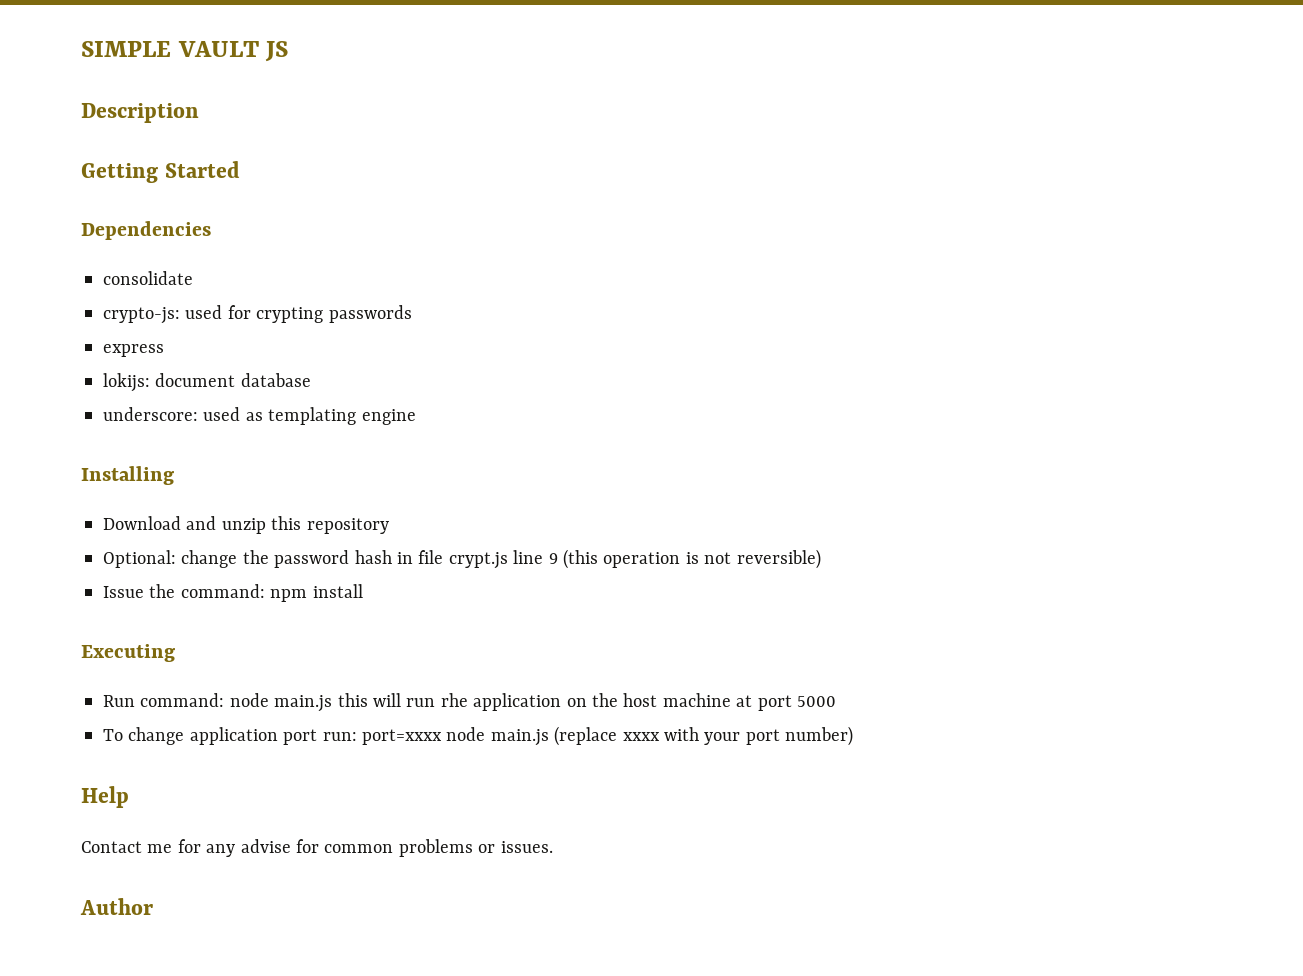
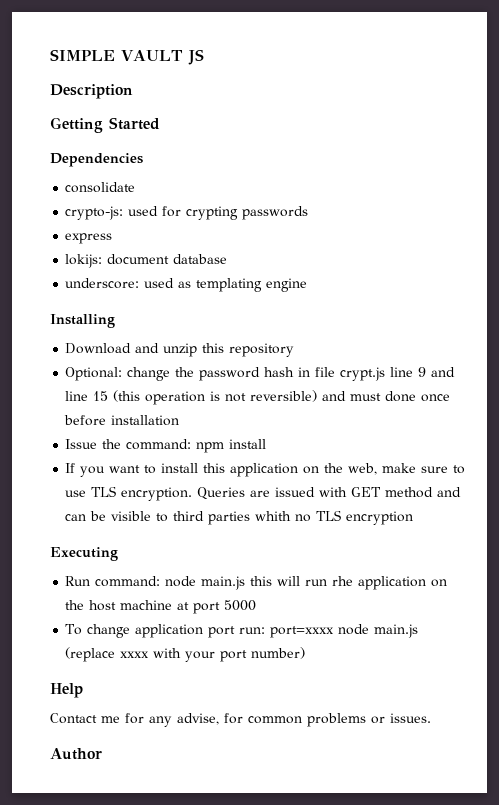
(558, 558) none -> [431,367,456,377] [65,391,109,401] and line 15
(821, 559) none -> [322,391,451,402] [64,415,180,426] and must done once before installation
(363, 591) none -> [65,463,466,477] [65,486,462,501] [65,510,414,525] // If you want to install this application on the web, make sure to use TLS encryption. Queries are issued with GET method and can be visible to third parties whith no TLS encryption
[240,839,291,853] advise -> [177,713,219,725] advise,

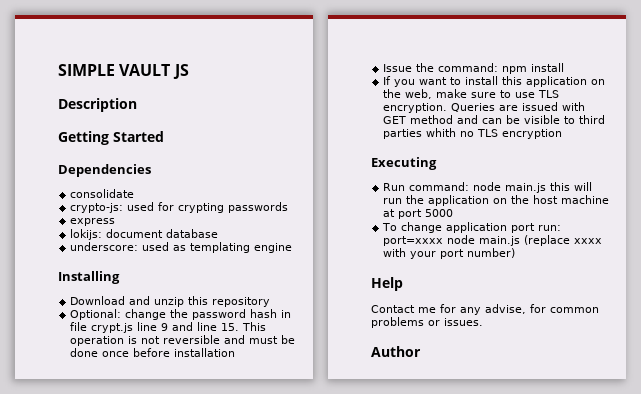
[93,390,141,402] 15 (this -> [221,322,267,331] 15. This
[250,390,318,402] reversible) -> [163,335,221,344] reversible
(382, 397) none -> [281,335,296,344] be
[332,576,354,586] rhe -> [406,195,425,204] the

